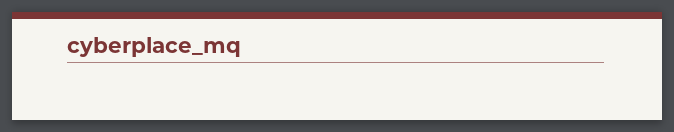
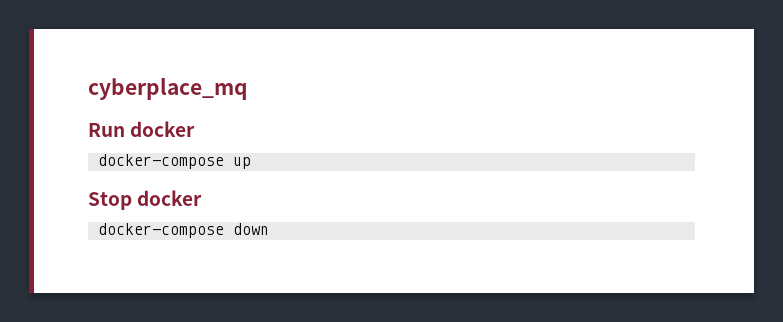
(241, 47) none -> [88,121,196,137] [97,154,251,169] [88,190,203,210] [97,223,269,238] // Run docker // docker-compose up // Stop docker // docker-compose down

